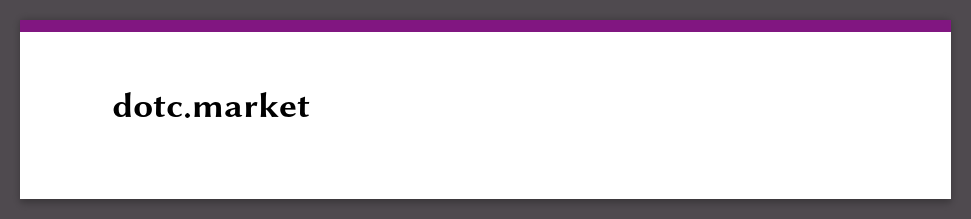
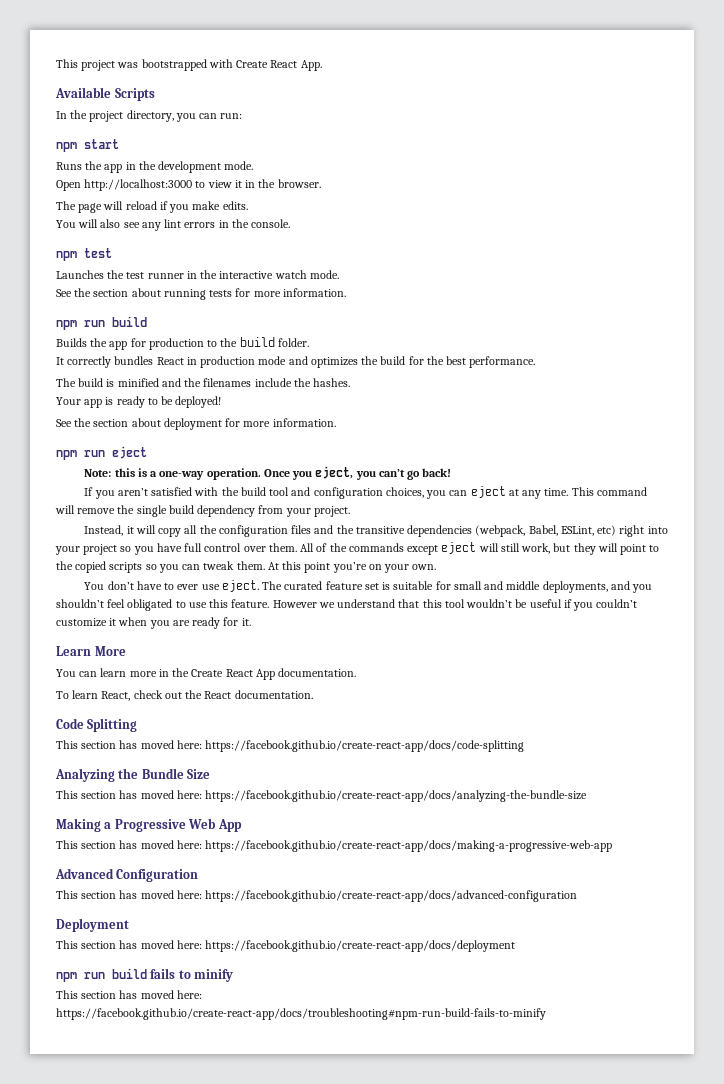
[112,92,310,118] dotc.market -> [56,59,322,71] [55,87,155,101] [56,110,243,122] [56,139,119,152] [56,161,254,173] [56,179,321,191] [56,201,248,213] [56,219,291,231] [56,248,112,261] [56,270,339,279] [56,288,346,300] [56,316,147,330] [56,337,309,350] [56,356,536,368] [56,378,351,387] [56,396,222,408] [56,418,336,430] [56,446,147,460] [84,466,452,480] [84,486,647,499] [55,505,350,517] [84,525,668,537] [55,542,660,555] [56,561,437,573] [84,580,653,593] [56,599,638,611] [56,617,251,629] [56,646,126,656] [56,668,357,680] [56,690,313,701] [56,718,138,732] [56,740,525,752] [55,768,211,782] [56,790,588,802] [56,818,242,832] [56,840,613,852] [55,868,199,882] [56,890,578,902] [56,918,129,932] [56,940,516,952] [56,968,234,982] [56,990,202,999] [56,1008,546,1020] This project was bootstrapped with Create React App. // Available Scripts // In the project directory, you can run: // npm start // Runs the app in the development mode. // Open http://localhost:3000 to view it in the browser. // The page will reload if you make edits. // You will also see any lint errors in the console. // npm test // Launches the test runner in the interactive watch mode. // See the section about running tests for more information. // npm run build // Builds the app for production to the build folder. // It correctly bundles React in production mode and optimizes the build for the best performance. // The build is minified and the filenames include the hashes. // Your app is ready to be deployed! // See the section about deployment for more information. // npm run eject // Note: this is a one-way operation. Once you eject, you can’t go back! // If you aren’t satisfied with the build tool and configuration choices, you can eject at any time. This command will remove the single build dependency from your project. // Instead, it will copy all the configuration files and the transitive dependencies (webpack, Babel, ESLint, etc) right into your project so you have full control over them. All of the commands except eject will still work, but they will point to the copied scripts so you can tweak them. At this point you’re on your own. // You don’t have to ever use eject. The curated feature set is suitable for small and middle deployments, and you shouldn’t feel obligated to use this feature. However we understand that this tool wouldn’t be useful if you couldn’t customize it when you are ready for it. // Learn More // You can learn more in the Create React App documentation. // To learn React, check out the React documentation. // Code Splitting // This section has moved here: https://facebook.github.io/create-react-app/docs/code-splitting // Analyzing the Bundle Size // This section has moved here: https://facebook.github.io/create-react-app/docs/analyzing-the-bundle-size // Making a Progressive Web App // This section has moved here: https://facebook.github.io/create-react-app/docs/making-a-progressive-web-app // Advanced Configuration // This section has moved here: https://facebook.github.io/create-react-app/docs/advanced-configuration // Deployment // This section has moved here: https://facebook.github.io/create-react-app/docs/deployment // npm run build fails to minify // This section has moved here: https://facebook.github.io/create-react-app/docs/troubleshooting#npm-run-build-fails-to-minify

